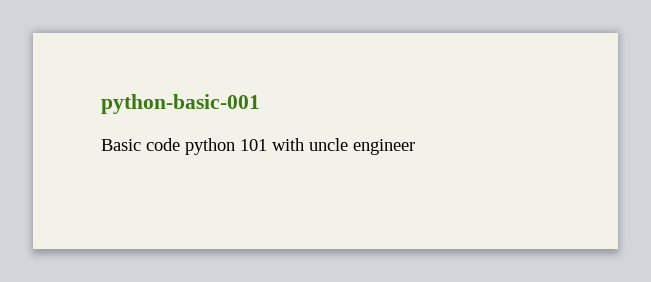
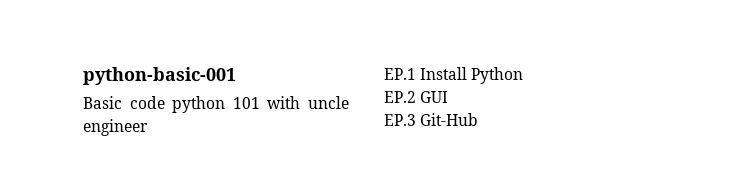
(415, 147) none -> [384,67,524,84] [384,91,449,103] [384,113,479,126] // EP.1 Install Python // EP.2 GUI // EP.3 Git-Hub

